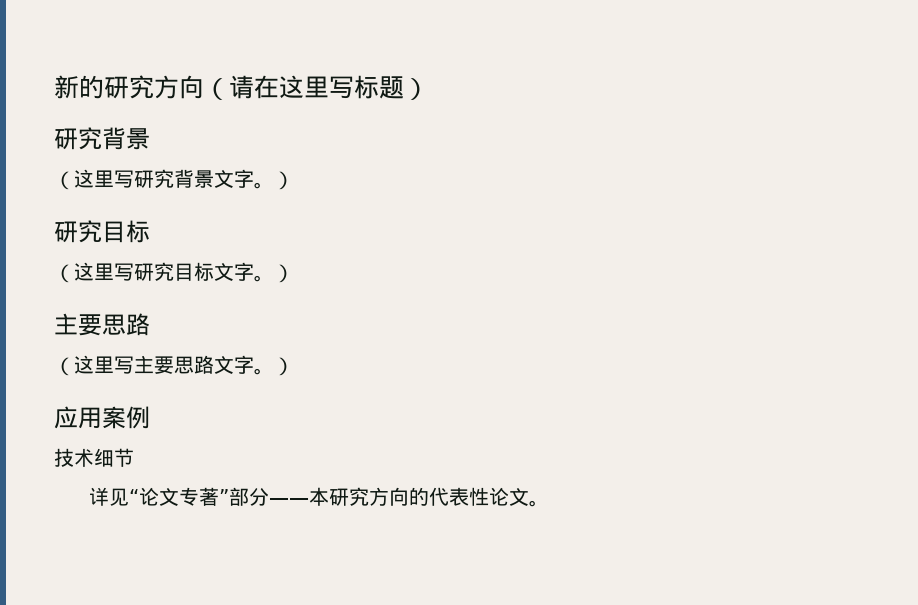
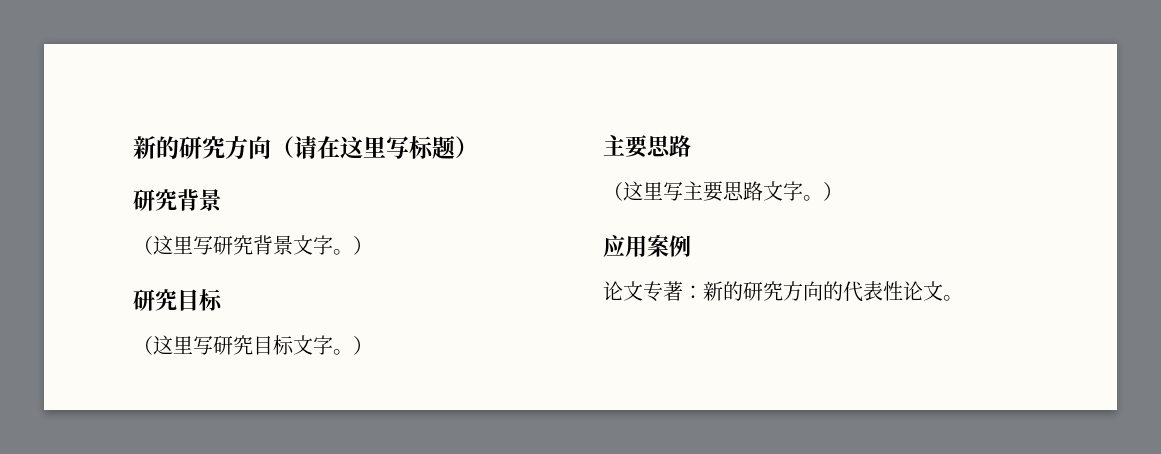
[54,448,134,467] [88,487,329,506] 技术细节 // 详见“论文专著”部分——本 -> [603,281,743,302] 论文专著：新的

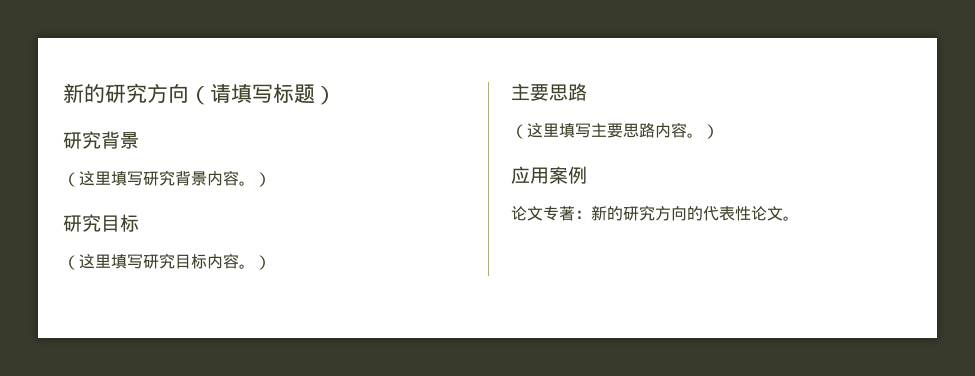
[317,136,386,159] 在这里 -> [231,83,252,104] 填
(193, 245) none -> [111,171,127,186] 填
[293,235,333,255] 文字 -> [207,170,239,186] 内容
(193, 345) none -> [111,254,127,269] 填
[293,335,333,355] 文字 -> [207,253,239,269] 内容
(663, 191) none -> [559,123,575,138] 填
[763,181,803,201] 文字 -> [655,122,687,138] 内容

